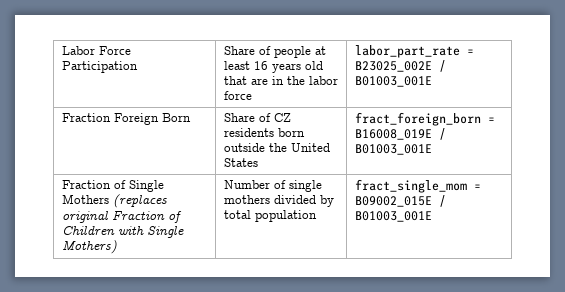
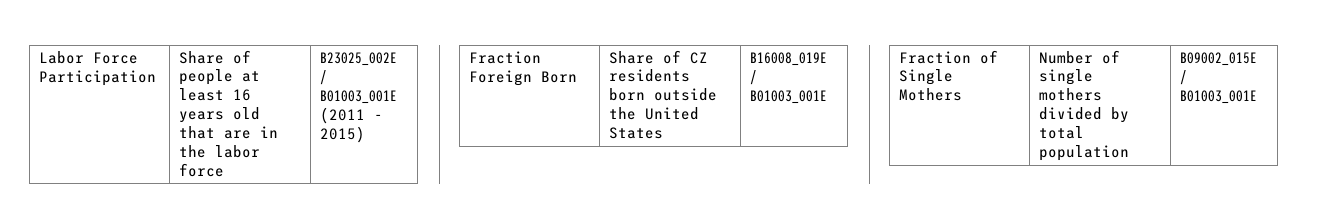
[354,45,474,58] labor_part_rate = -> (224, 170) none
(432, 81) none -> [319,107,383,124] [319,126,365,143] (2011 - 2015)
[354,112,495,126] fract_foreign_born = -> (663, 133) none
[112,194,167,208] [61,211,182,223] [61,226,184,238] [61,240,117,254] (replaces original Fraction of Children with Single Mothers) -> (962, 94) none
[354,179,481,193] fract_single_mom = -> (1129, 153) none

